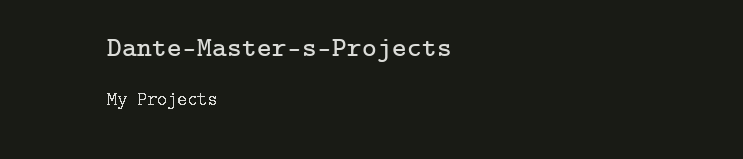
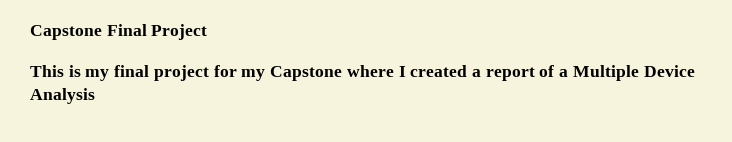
[107,39,452,62] [107,91,217,109] Dante-Master-s-Projects // My Projects -> [30,24,208,40] [30,65,695,81] [30,88,95,104] Capstone Final Project // This is my final project for my Capstone where I created a report of a Multiple Device Analysis

